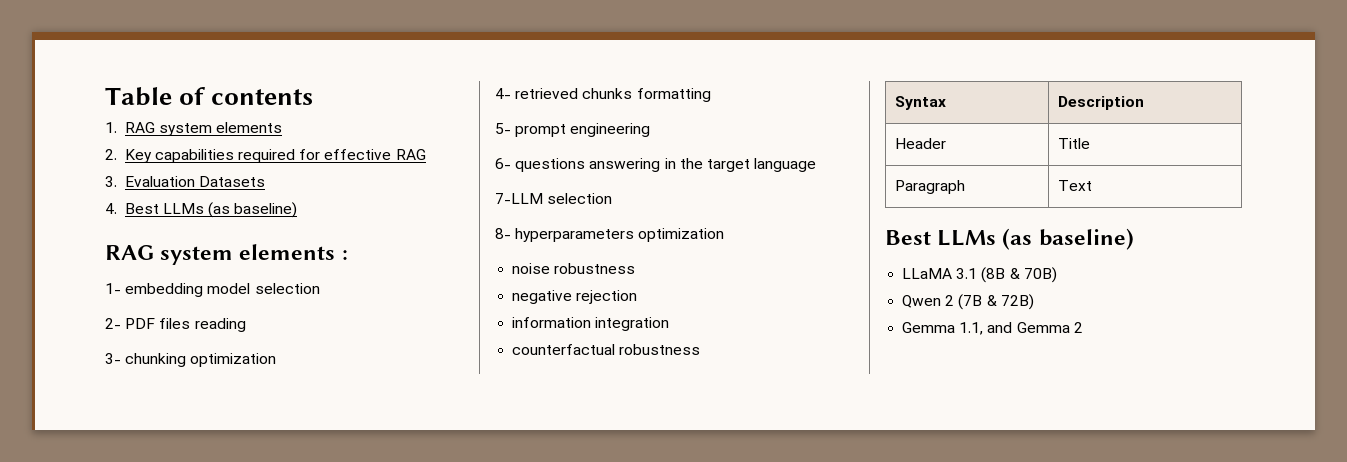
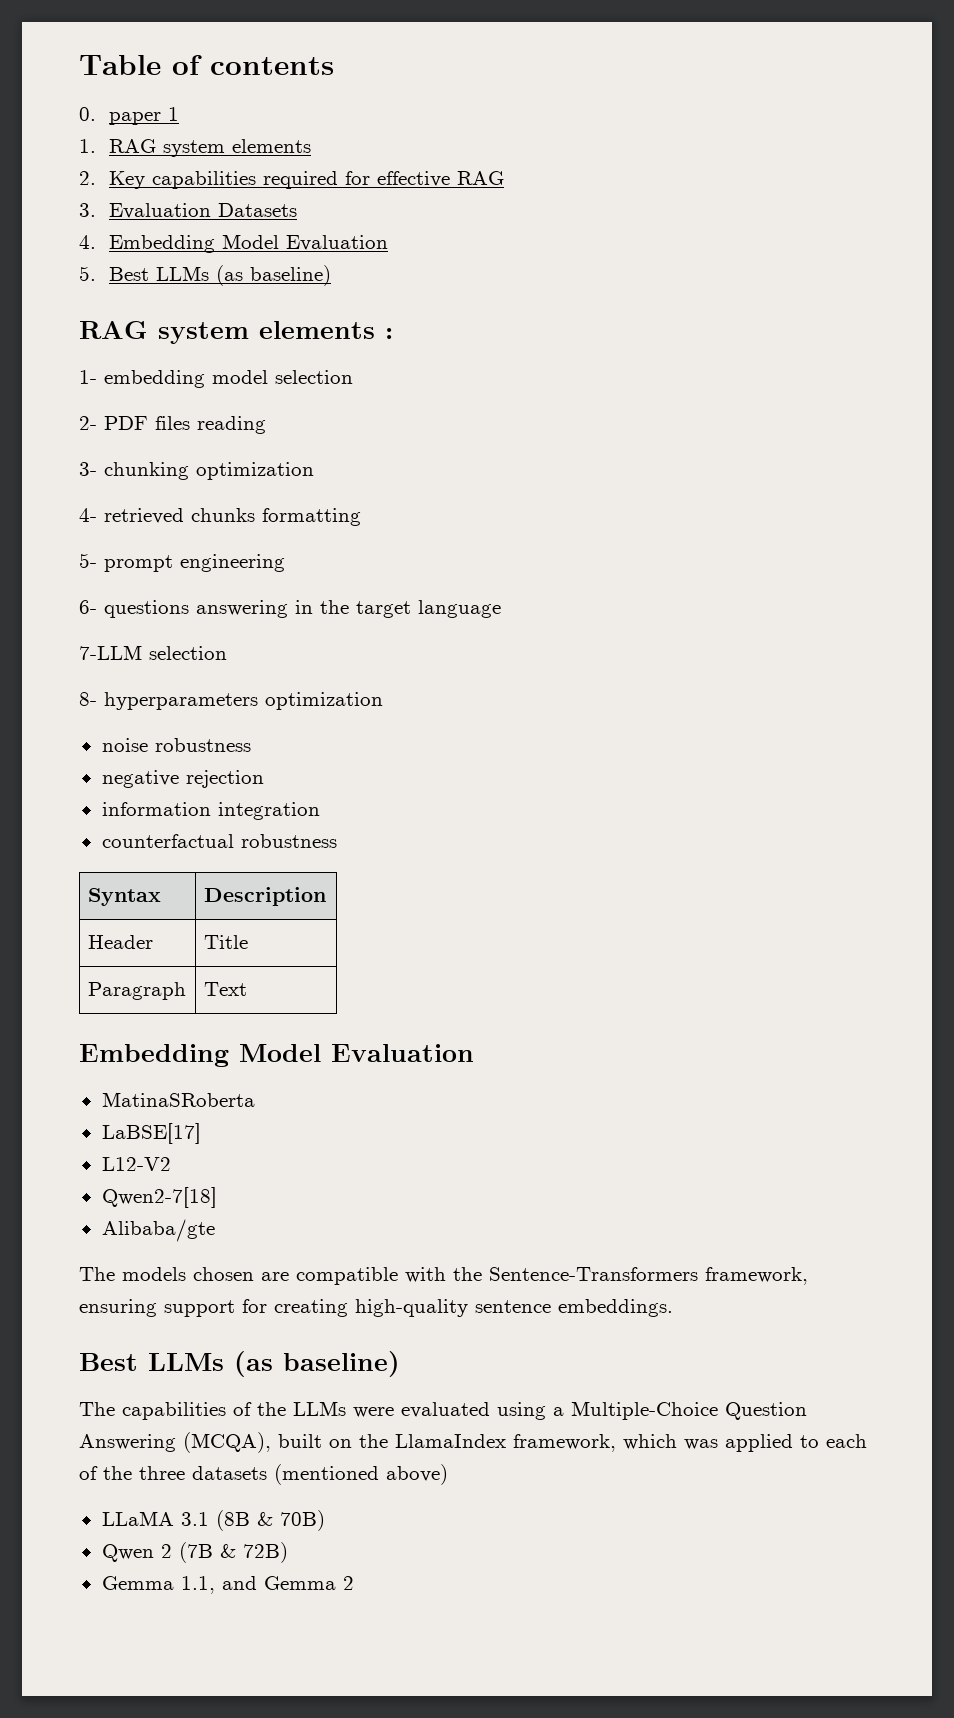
(314, 97) none -> [79,107,180,125] // 0. paper 1
(117, 208) none -> [109,234,389,253] [79,266,96,281] Embedding Model Evaluation // 5.
[885,228,1134,250] Best LLMs (as baseline) -> [79,1044,474,1067] [101,1092,255,1107] [101,1123,201,1144] [101,1157,171,1171] [101,1187,217,1208] [101,1219,215,1242] [79,1267,808,1285] [79,1299,673,1317] [79,1351,400,1377] [79,1401,807,1420] [79,1432,867,1453] [79,1464,448,1485] Embedding Model Evaluation // MatinaSRoberta // LaBSE[17] // L12-V2 // Qwen2-7[18] // Alibaba/gte // The models chosen are compatible with the Sentence-Transformers framework, ensuring support for creating high-quality sentence embeddings. // Best LLMs (as baseline) // The capabilities of the LLMs were evaluated using a Multiple-Choice Question Answering (MCQA), built on the LlamaIndex framework, which was applied to each of the three datasets (mentioned above)

